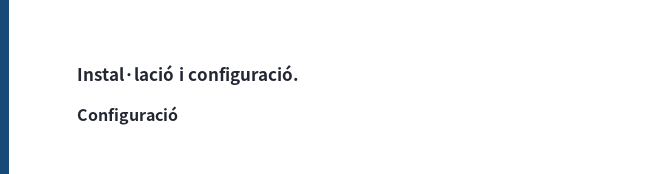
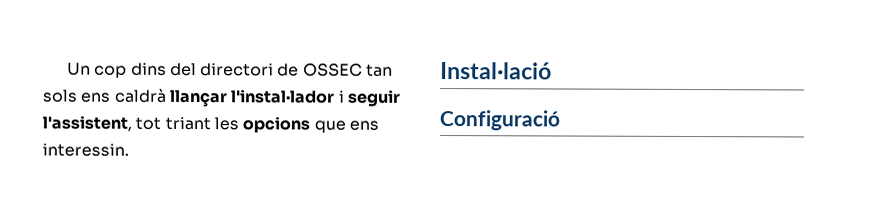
(77, 73) none -> [66,62,394,79] [42,88,401,108] [42,115,379,134] [42,143,129,157] Un cop dins del directori de OSSEC tan sols ens caldrà llançar l'instal·lador i seguir l'assistent, tot triant les opcions que ens interessin. //
[178,65,300,85] i configuració. -> (552, 71) none

